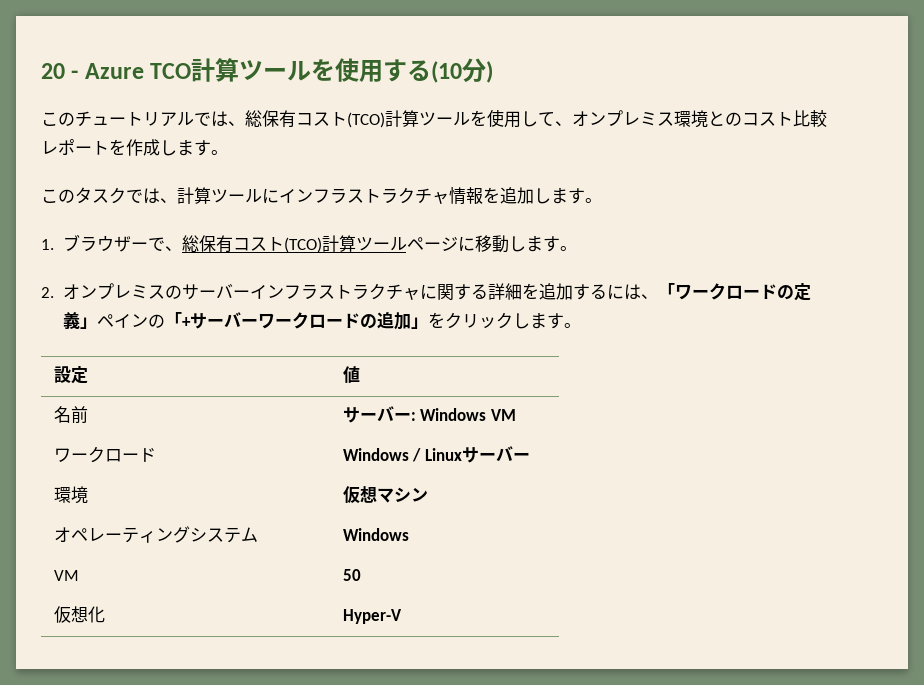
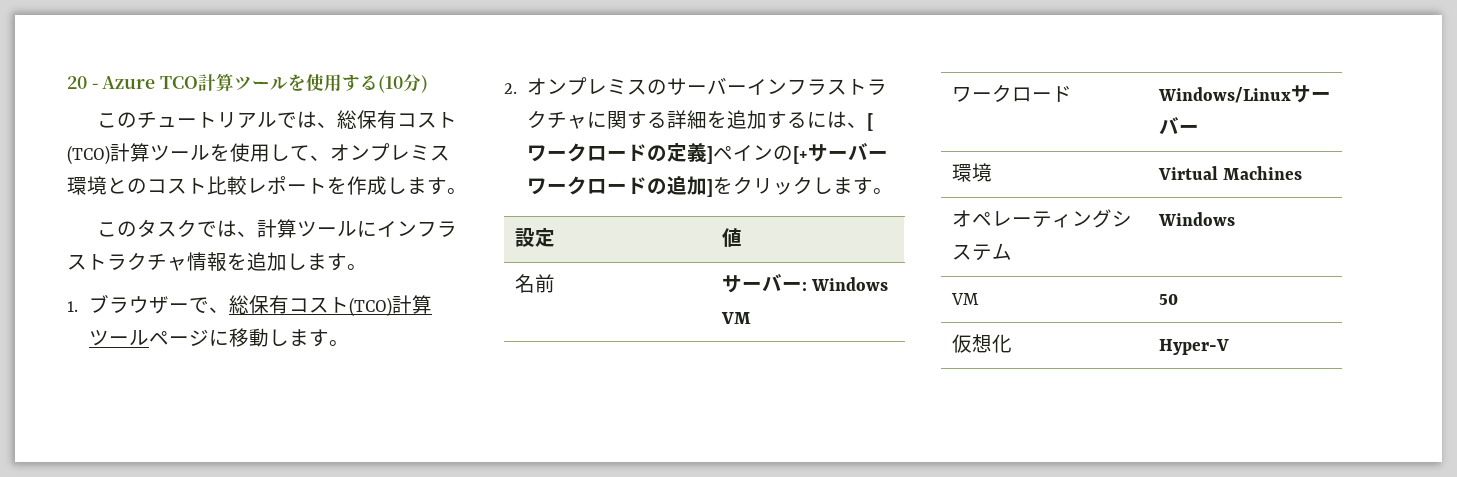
[657,283,675,298] 「 -> [866,113,873,131] [
[79,317,97,329] 」 -> [706,146,713,164] ]
[164,312,191,327] 「+ -> [792,146,808,164] [+
[410,317,428,329] 」 -> [706,179,713,197] ]
[342,448,462,462] Windows / Linux -> [1157,87,1291,103] Windows/Linux
[342,486,428,504] 仮想マシン -> [1157,166,1302,180] Virtual Machines

